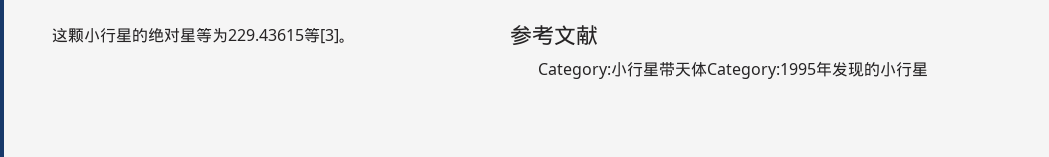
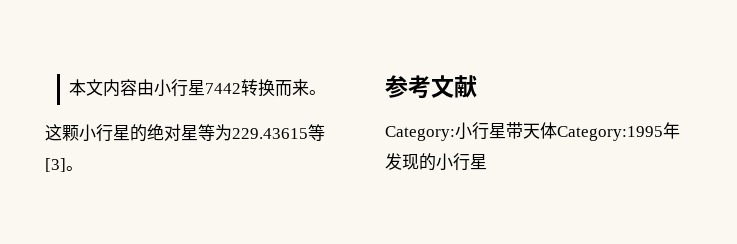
(51, 35) none -> [69,79,327,97] 本文内容由小行星7442转换而来。 //

